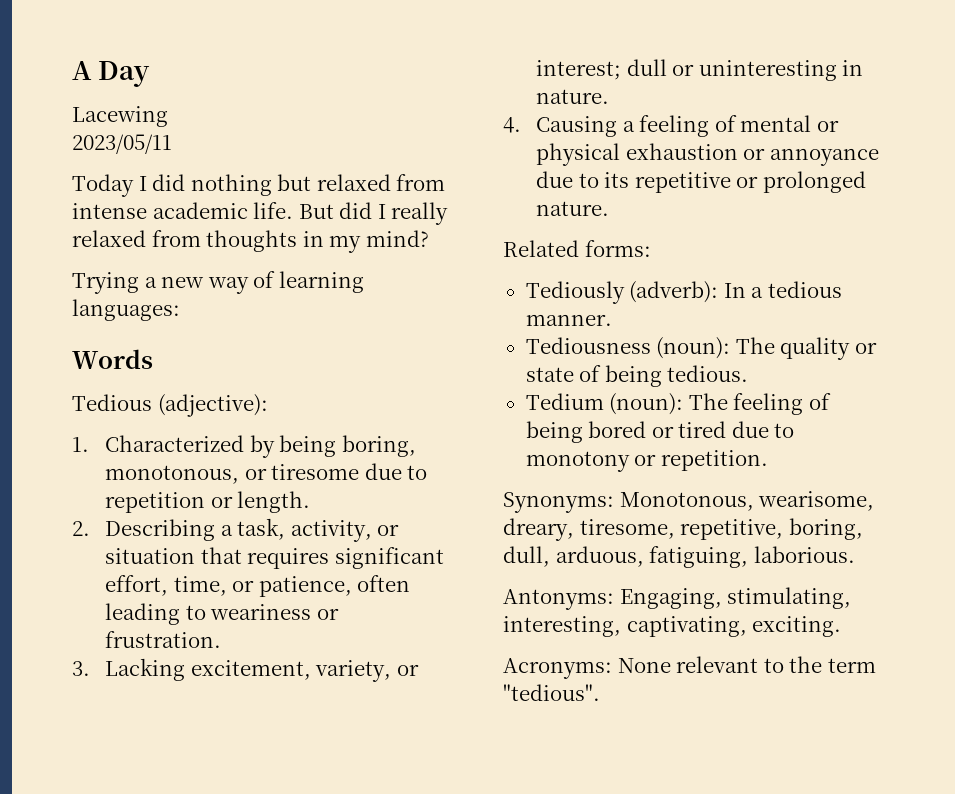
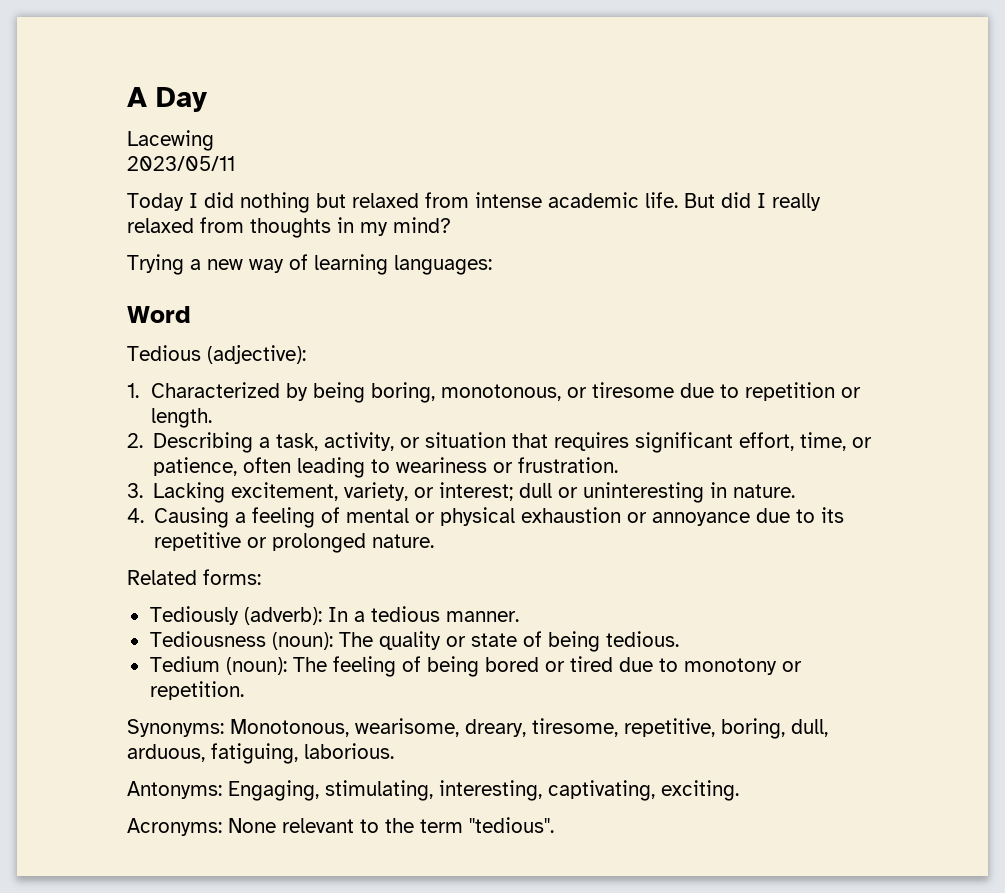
[72,349,153,369] Words -> [127,306,191,323] Word

